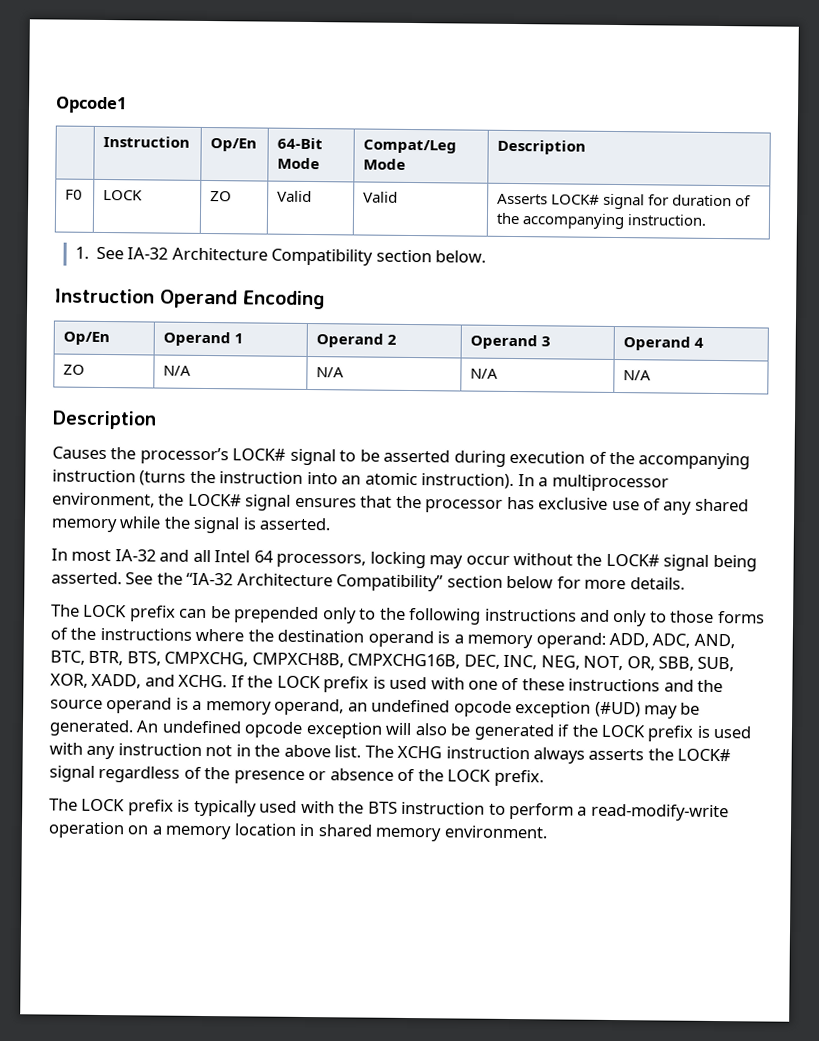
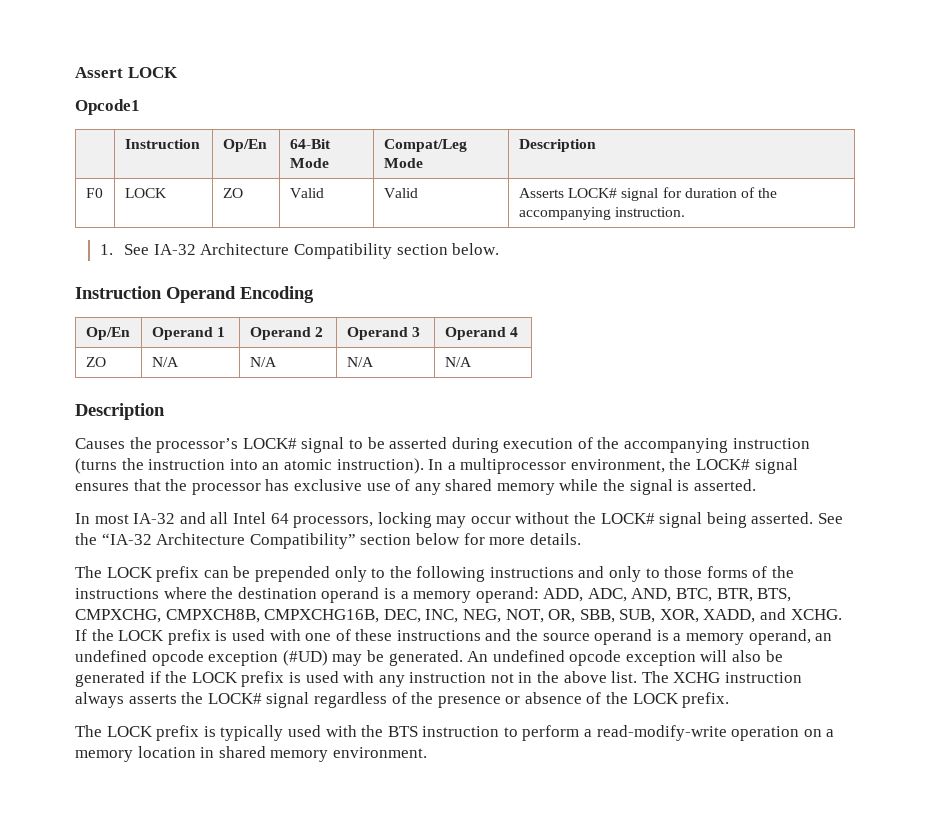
(55, 105) none -> [75,67,178,78] Assert LOCK //

